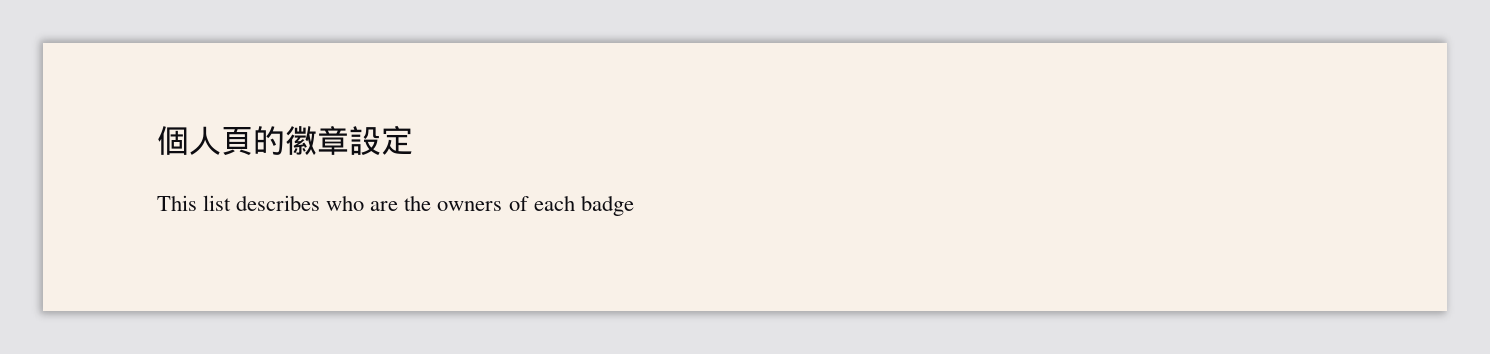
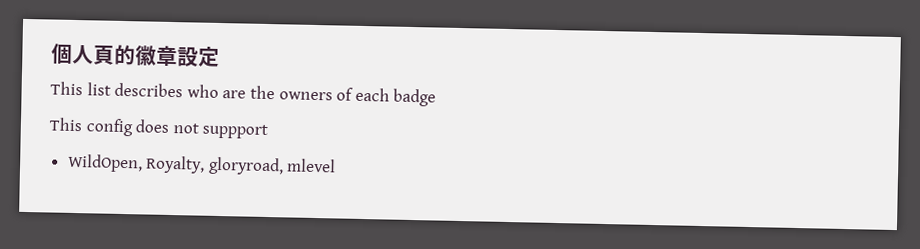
(634, 205) none -> [49,117,269,140] [66,153,337,176] // This config does not suppport // WildOpen, Royalty, gloryroad, mlevel

